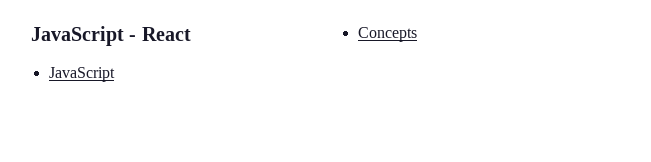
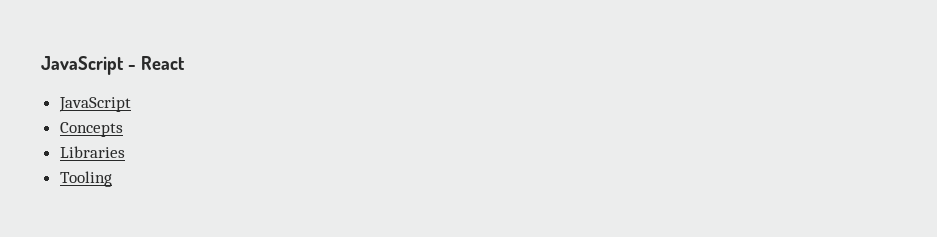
(417, 34) none -> [59,146,125,158] [59,171,112,187] // Libraries // Tooling

